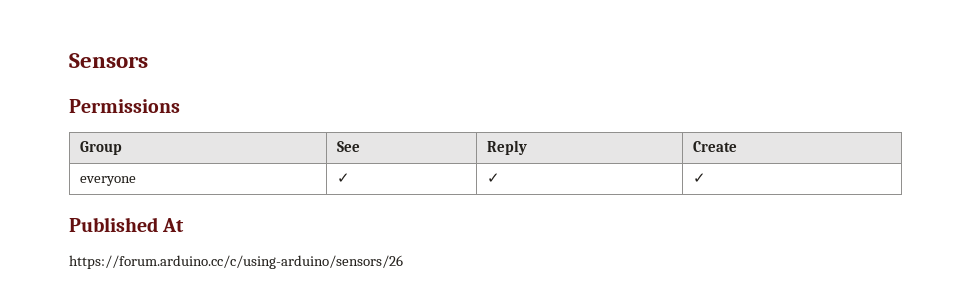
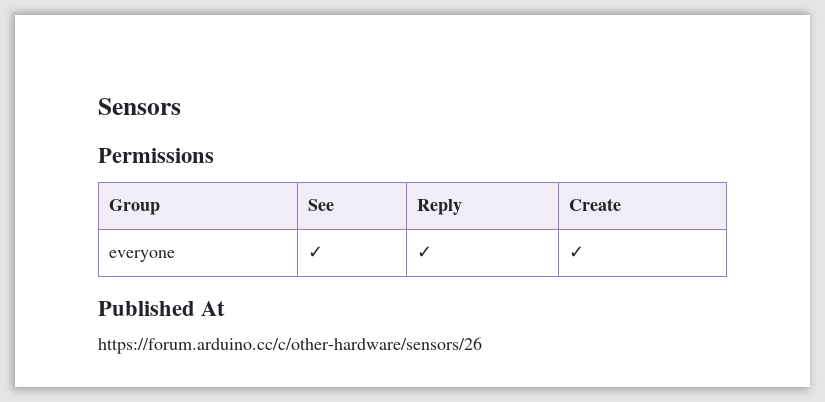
[69,255,403,269] https://forum.arduino.cc/c/using-arduino/sensors/26 -> [98,337,482,354] https://forum.arduino.cc/c/other-hardware/sensors/26

